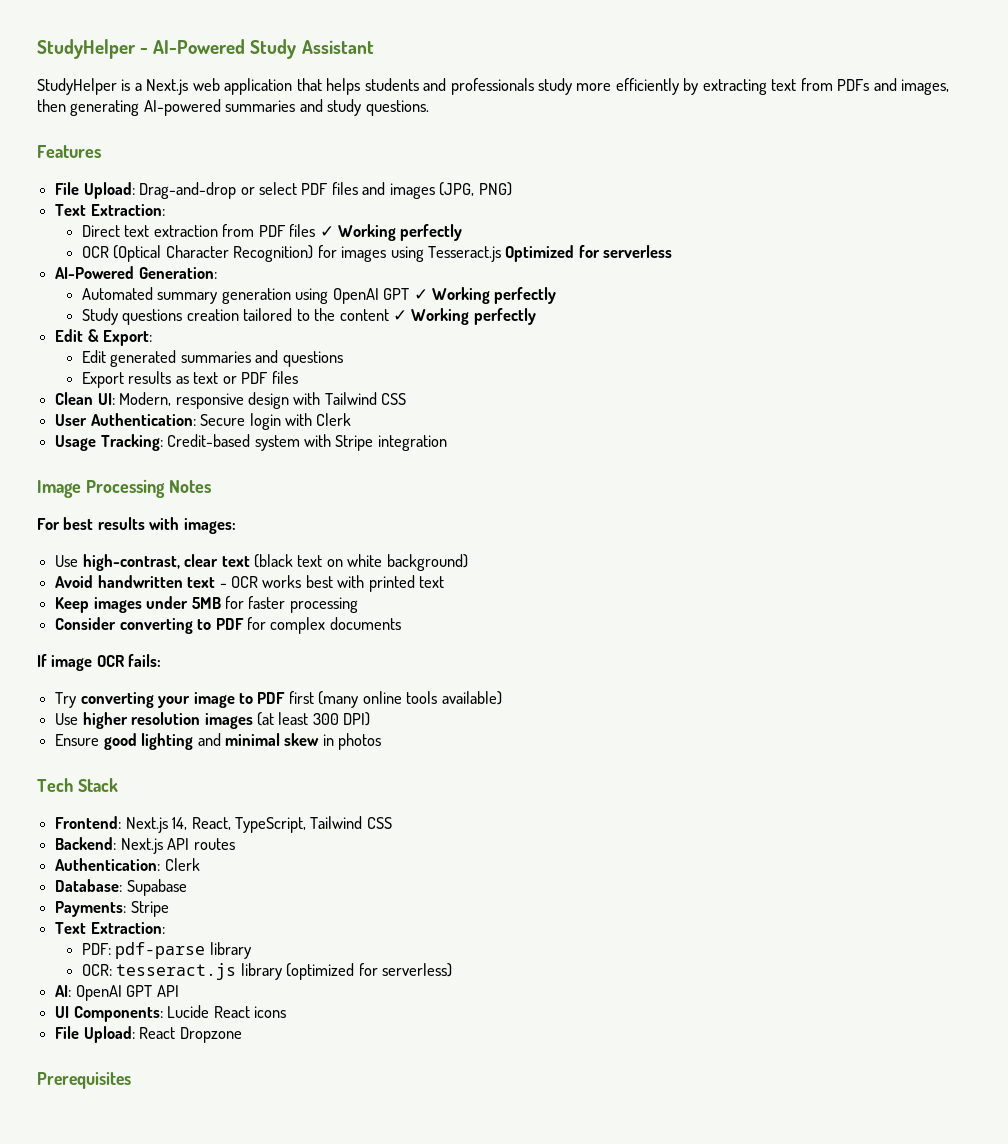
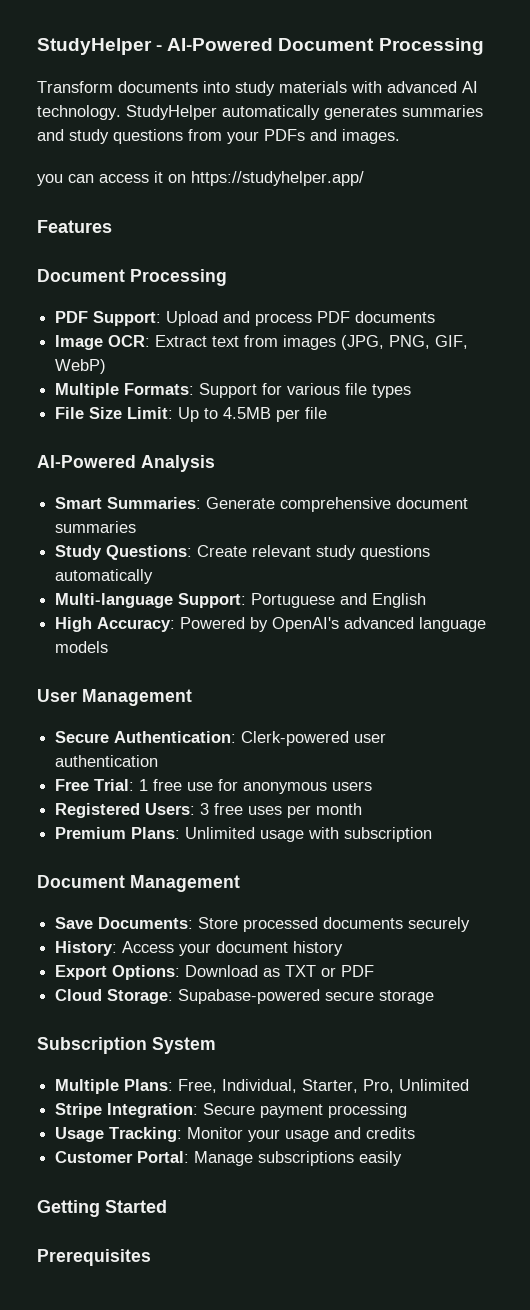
[250,39,374,59] [37,78,950,95] [37,99,429,116] [37,145,101,158] [55,182,512,199] [55,204,165,216] [81,224,463,241] [81,245,673,262] [55,266,217,279] [81,287,557,304] [81,308,536,325] [55,329,153,346] [81,350,343,367] [81,371,298,388] [55,392,407,409] [55,413,352,430] [55,434,447,451] [37,479,211,498] [37,517,236,534] [55,554,468,571] [55,575,445,592] [55,596,358,613] [55,617,401,634] [37,654,162,671] [55,691,502,708] [55,712,371,729] [55,733,382,750] [37,778,118,792] [55,816,392,833] [55,837,235,854] [55,858,200,871] [55,879,187,896] [55,901,169,917] [55,922,165,934] [81,942,251,959] [81,963,453,980] [55,985,179,1001] [55,1005,286,1022] [55,1026,242,1043] Study Assistant // StudyHelper is a Next.js web application that helps students and professionals study more efficiently by extracting text from PDFs and images, then generating AI-powered summaries and study questions. // Features // File Upload: Drag-and-drop or select PDF files and images (JPG, PNG) // Text Extraction: // Direct text extraction from PDF files ✓ Working perfectly // OCR (Optical Character Recognition) for images using Tesseract.js Optimized for serverless // AI-Powered Generation: // Automated summary generation using OpenAI GPT ✓ Working perfectly // Study questions creation tailored to the content ✓ Working perfectly // Edit & Export: // Edit generated summaries and questions // Export results as text or PDF files // Clean UI: Modern, responsive design with Tailwind CSS // User Authentication: Secure login with Clerk // Usage Tracking: Credit-based system with Stripe integration // Image Processing Notes // For best results with images: // Use high-contrast, clear text (black text on white background) // Avoid handwritten text - OCR works best with printed text // Keep images under 5MB for faster processing // Consider converting to PDF for complex documents // If image OCR fails: // Try converting your image to PDF first (many online tools available) // Use higher resolution images (at least 300 DPI) // Ensure good lighting and minimal skew in photos // Tech Stack // Frontend: Next.js 14, React, TypeScript, Tailwind CSS // Backend: Next.js API routes // Authentication: Clerk // Database: Supabase // Payments: Stripe // Text Extraction: // PDF: pdf-parse library // OCR: tesseract.js library (optimized for serverless) // AI: OpenAI GPT API // UI Components: Lucide React icons // File Upload: React Dropzone -> [278,38,484,55] [37,81,478,96] [37,105,483,120] [37,129,400,144] [37,171,364,186] [37,220,112,233] [37,269,227,286] [55,311,436,326] [55,335,469,350] [55,359,107,374] [55,383,412,398] [55,407,328,422] [37,455,215,472] [55,497,469,512] [55,521,137,533] [55,545,431,560] [55,569,154,584] [55,593,427,608] [55,617,487,632] [55,641,109,653] [37,689,192,706] [55,731,387,746] [55,755,159,767] [55,779,373,794] [55,803,363,818] [55,827,433,842] [37,875,240,892] [55,917,471,932] [55,941,344,956] [55,965,375,980] [55,989,435,1004] [37,1037,216,1054] [55,1079,470,1094] [55,1103,408,1118] [55,1127,416,1142] [55,1151,403,1166] [37,1200,167,1217] Document Processing // Transform documents into study materials with advanced AI technology. StudyHelper automatically generates summaries and study questions from your PDFs and images. // you can access it on https://studyhelper.app/ // Features // Document Processing // PDF Support: Upload and process PDF documents // Image OCR: Extract text from images (JPG, PNG, GIF, WebP) // Multiple Formats: Support for various file types // File Size Limit: Up to 4.5MB per file // AI-Powered Analysis // Smart Summaries: Generate comprehensive document summaries // Study Questions: Create relevant study questions automatically // Multi-language Support: Portuguese and English // High Accuracy: Powered by OpenAI's advanced language models // User Management // Secure Authentication: Clerk-powered user authentication // Free Trial: 1 free use for anonymous users // Registered Users: 3 free uses per month // Premium Plans: Unlimited usage with subscription // Document Management // Save Documents: Store processed documents securely // History: Access your document history // Export Options: Download as TXT or PDF // Cloud Storage: Supabase-powered secure storage // Subscription System // Multiple Plans: Free, Individual, Starter, Pro, Unlimited // Stripe Integration: Secure payment processing // Usage Tracking: Monitor your usage and credits // Customer Portal: Manage subscriptions easily // Getting Started

